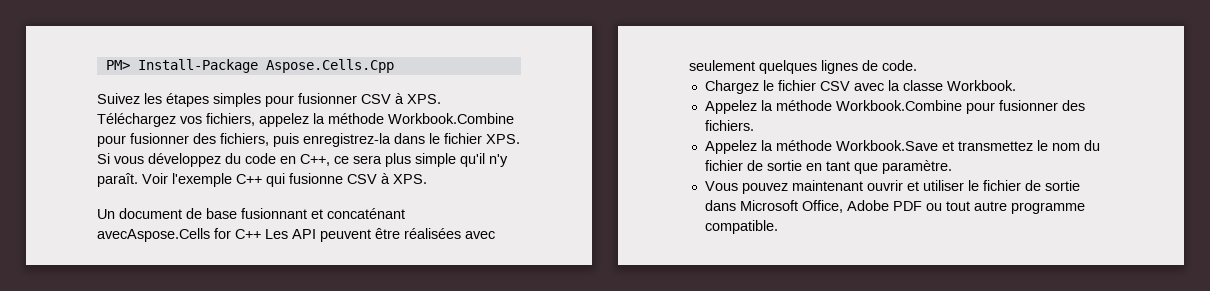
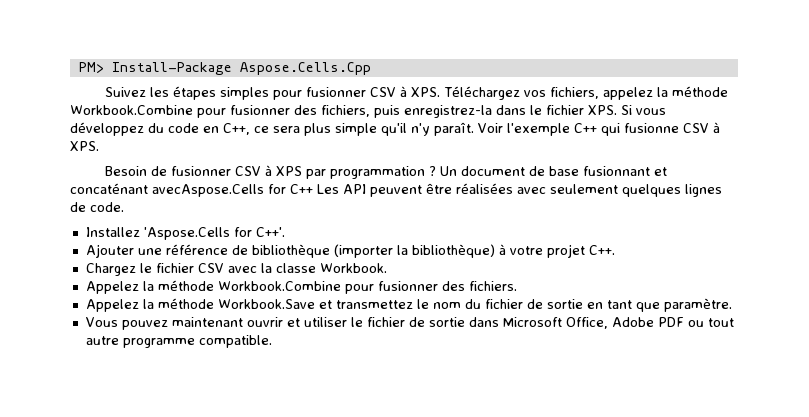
(427, 179) none -> [105,165,437,179] Besoin de fusionner CSV à XPS par programmation ?
(917, 65) none -> [85,227,285,240] [85,244,615,258] // Installez 'Aspose.Cells for C++'. // Ajouter une référence de bibliothèque (importer la bibliothèque) à votre projet C++.

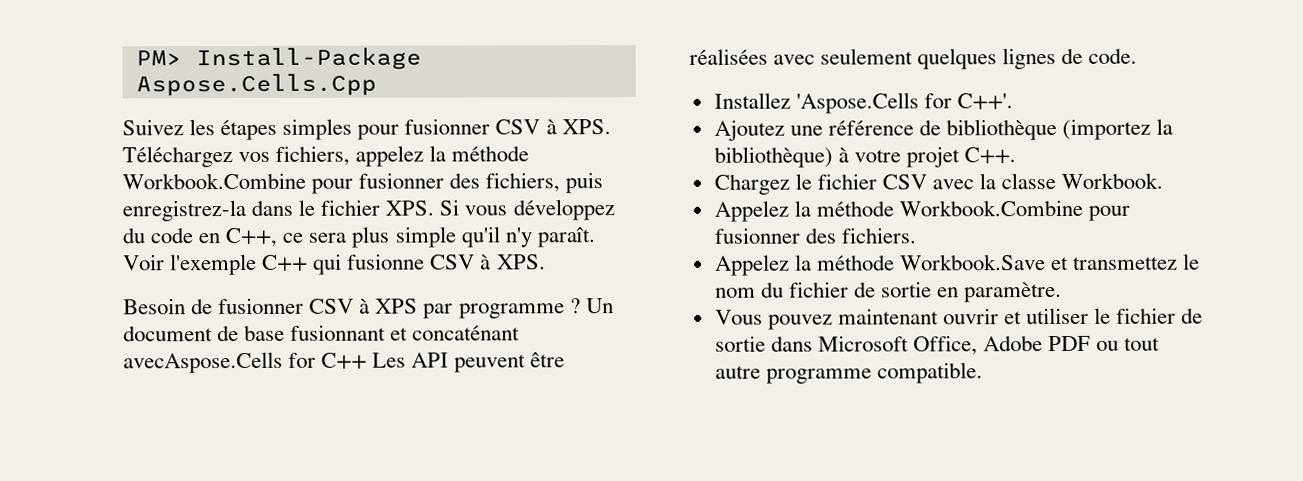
[330,166,426,179] programmation -> [458,303,565,319] programme
[85,244,134,258] Ajouter -> [713,119,785,141] Ajoutez
[333,244,393,258] (importer -> [1062,118,1152,140] (importez
[606,300,660,312] tant que -> (960, 292) none

